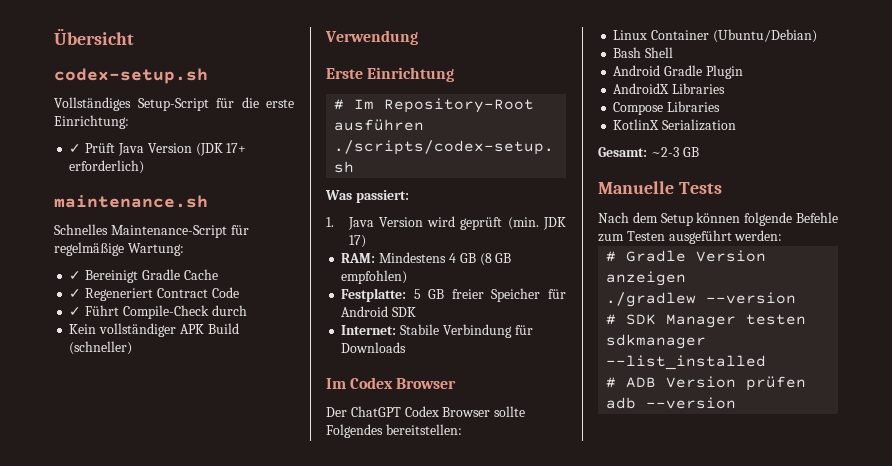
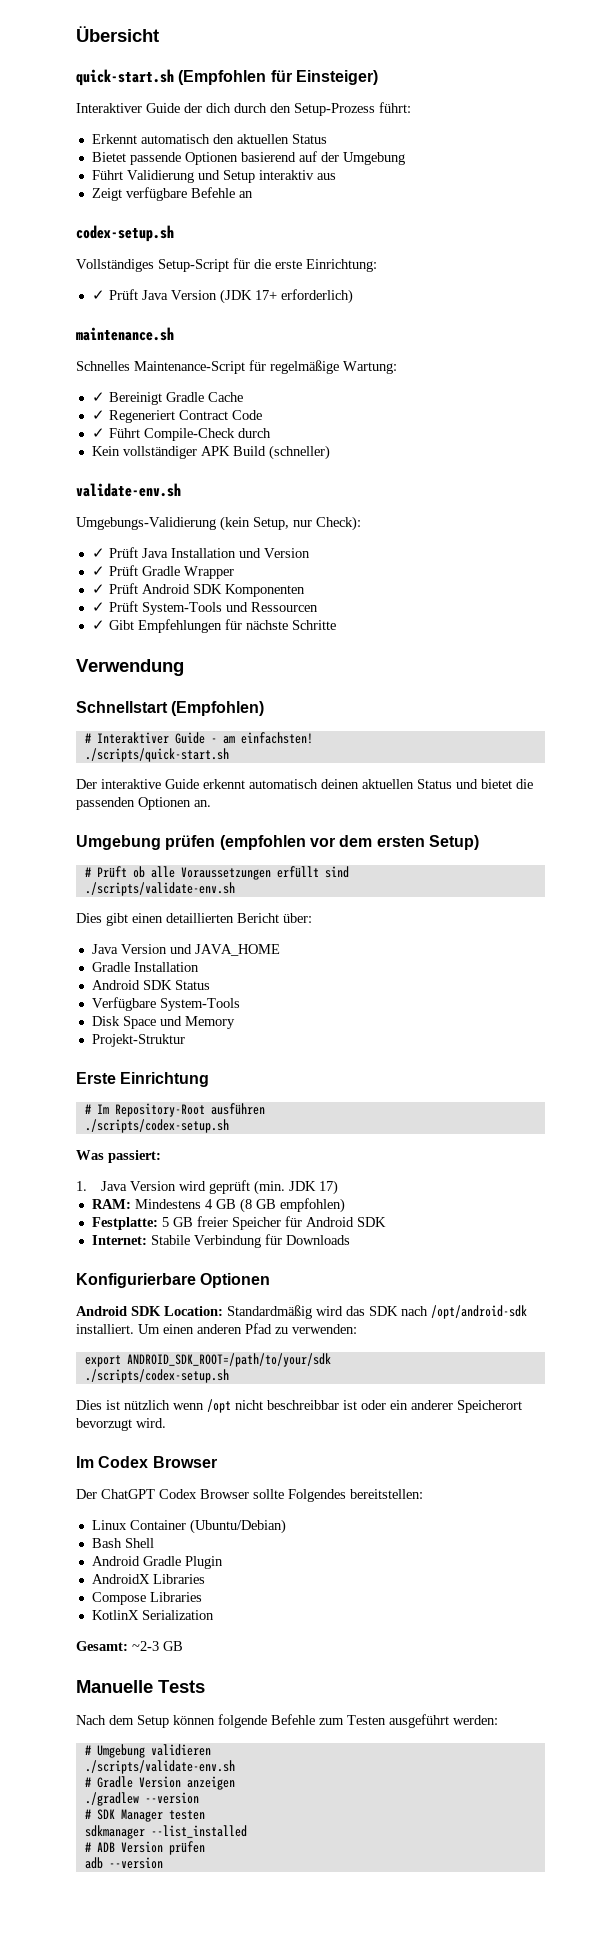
(134, 36) none -> [76,69,378,86] [76,102,411,116] [91,134,327,144] [91,151,405,165] [91,170,336,183] [91,187,253,201] // quick-start.sh (Empfohlen für Einsteiger) // Interaktiver Guide der dich durch den Setup-Prozess führt: // Erkennt automatisch den aktuellen Status // Bietet passende Optionen basierend auf der Umgebung // Führt Validierung und Setup interaktiv aus // Zeigt verfügbare Befehle an
[325,30,418,45] Verwendung -> [76,483,181,497] [76,516,361,531] [91,547,310,558] [91,565,234,579] [91,583,305,597] [91,601,318,615] [91,619,336,633] [76,659,184,676] [76,701,265,716] [84,732,313,744] [84,748,229,762] [76,779,533,789] [76,797,211,810] [76,835,479,850] [84,866,349,880] [84,882,235,896] [76,913,312,926] [91,944,280,956] [91,962,199,972] [91,980,210,990] [91,997,240,1011] [91,1016,235,1029] [91,1034,185,1047] validate-env.sh // Umgebungs-Validierung (kein Setup, nur Check): // ✓ Prüft Java Installation und Version // ✓ Prüft Gradle Wrapper // ✓ Prüft Android SDK Komponenten // ✓ Prüft System-Tools und Ressourcen // ✓ Gibt Empfehlungen für nächste Schritte // Verwendung // Schnellstart (Empfohlen) // # Interaktiver Guide - am einfachsten! // ./scripts/quick-start.sh // Der interaktive Guide erkennt automatisch deinen aktuellen Status und bietet die passenden Optionen an. // Umgebung prüfen (empfohlen vor dem ersten Setup) // # Prüft ob alle Voraussetzungen erfüllt sind // ./scripts/validate-env.sh // Dies gibt einen detaillierten Bericht über: // Java Version und JAVA_HOME // Gradle Installation // Android SDK Status // Verfügbare System-Tools // Disk Space und Memory // Projekt-Struktur
(407, 347) none -> [76,1273,271,1288] [76,1305,527,1319] [76,1323,357,1334] [84,1353,331,1367] [84,1369,229,1383] [76,1399,522,1413] [76,1418,166,1431] // Konfigurierbare Optionen // Android SDK Location: Standardmäßig wird das SDK nach /opt/android-sdk installiert. Um einen anderen Pfad zu verwenden: // export ANDROID_SDK_ROOT=/path/to/your/sdk // ./scripts/codex-setup.sh // Dies ist nützlich wenn /opt nicht beschreibbar ist oder ein anderer Speicherort bevorzugt wird.
(783, 235) none -> [84,1744,211,1758] [84,1760,235,1774] // # Umgebung validieren // ./scripts/validate-env.sh

